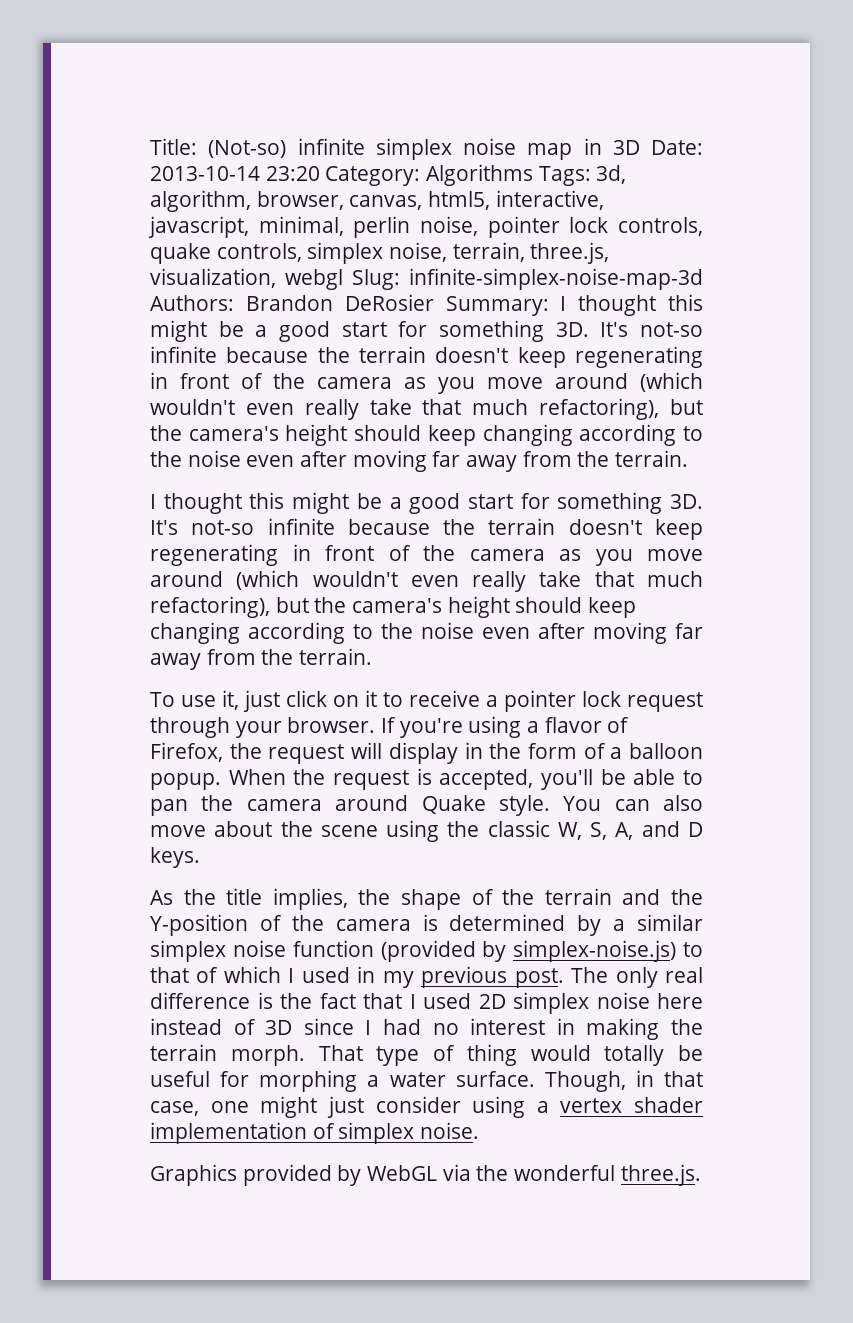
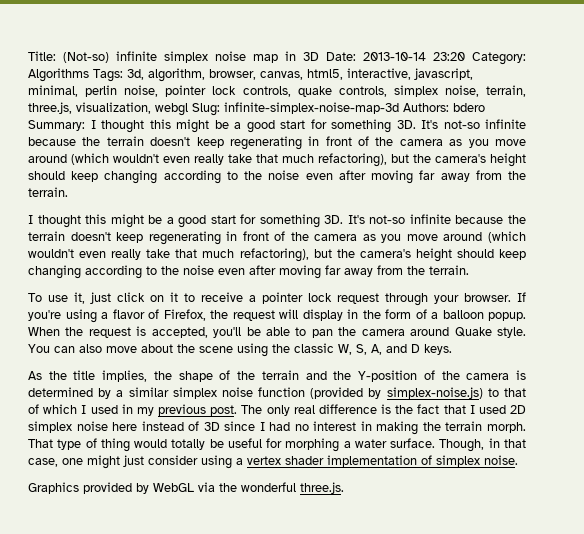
[245,294,434,311] Brandon DeRosier -> [453,103,485,112] bdero

